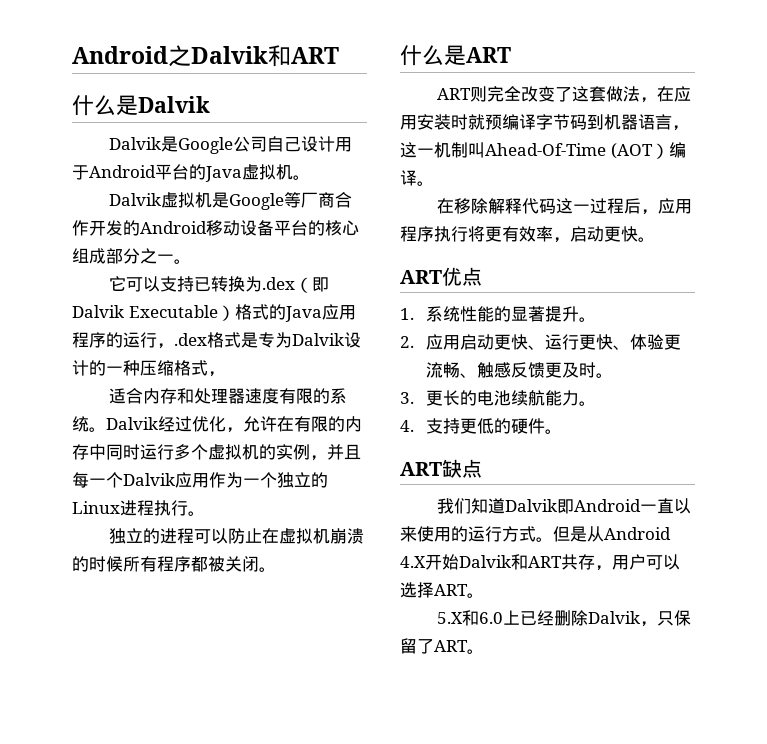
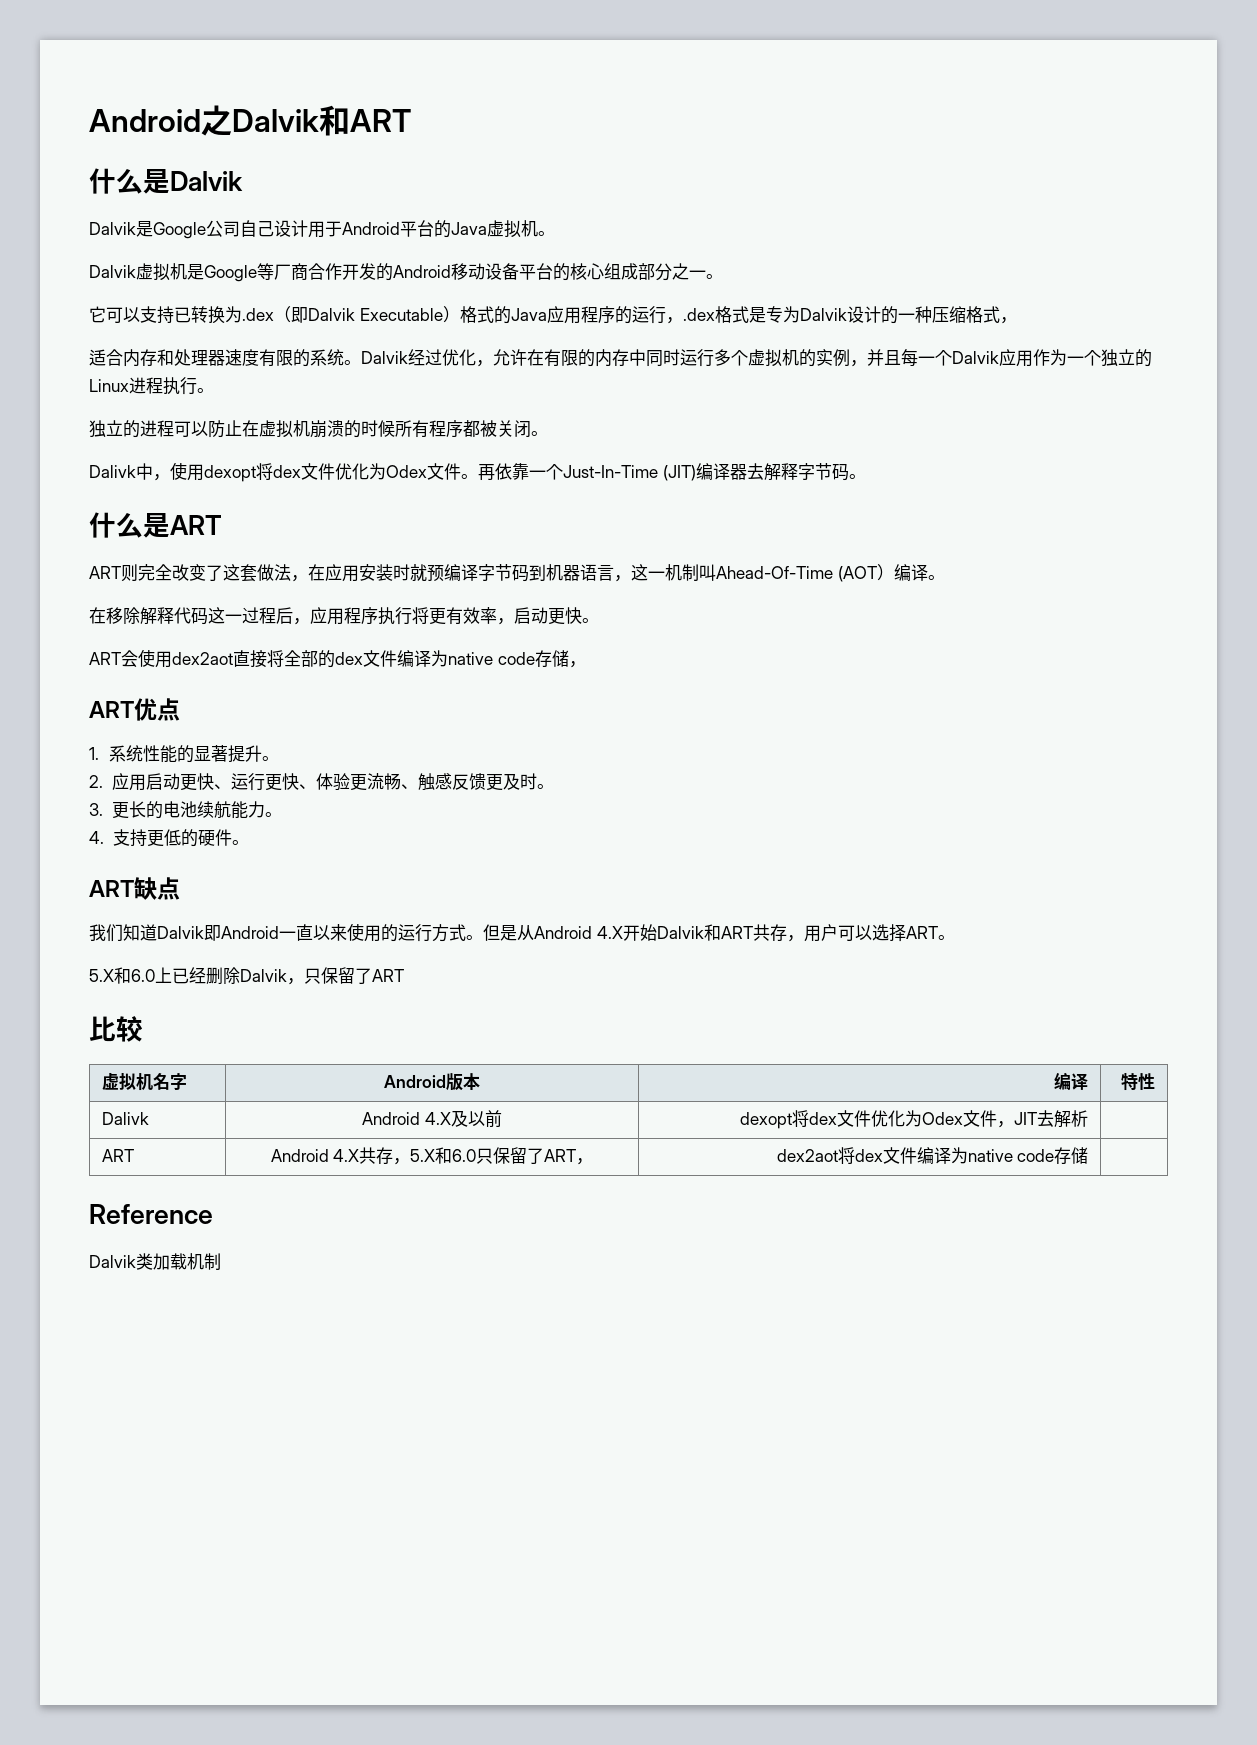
(276, 569) none -> [89,462,866,482] // Dalivk中，使用dexopt将dex文件优化为Odex文件。再依靠一个Just-In-Time (JIT)编译器去解释字节码。
(655, 239) none -> [89,649,586,668] // ART会使用dex2aot直接将全部的dex文件编译为native code存储，
[467,649,484,654] 。 -> [89,1016,143,1042] [101,1072,187,1091] [384,1073,480,1091] [1054,1072,1089,1090] [1121,1073,1156,1091] [101,1112,149,1125] [362,1110,502,1128] [740,1110,1089,1129] [101,1149,134,1162] [270,1147,594,1165] [776,1147,1089,1164] [89,1204,213,1224] [89,1253,221,1270] // 比较 // 虚拟机名字 | Android版本 | 编译 | 特性 // Dalivk | Android 4.X及以前 | dexopt将dex文件优化为Odex文件，JIT去解析 | // ART | Android 4.X共存，5.X和6.0只保留了ART， | dex2aot将dex文件编译为native code存储 | // Reference // Dalvik类加载机制

